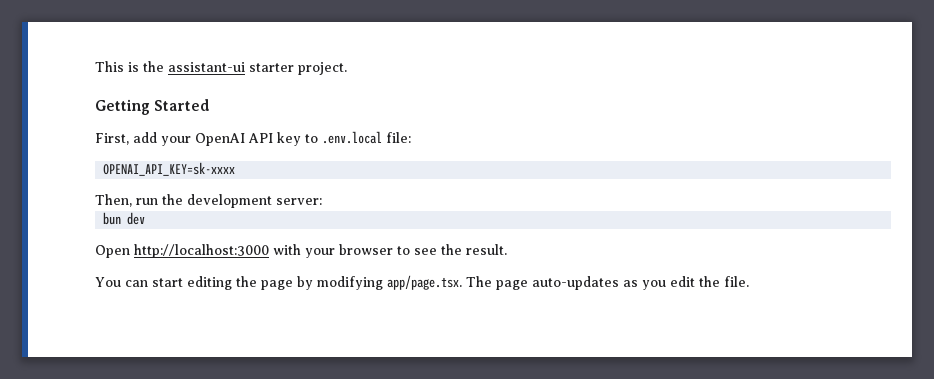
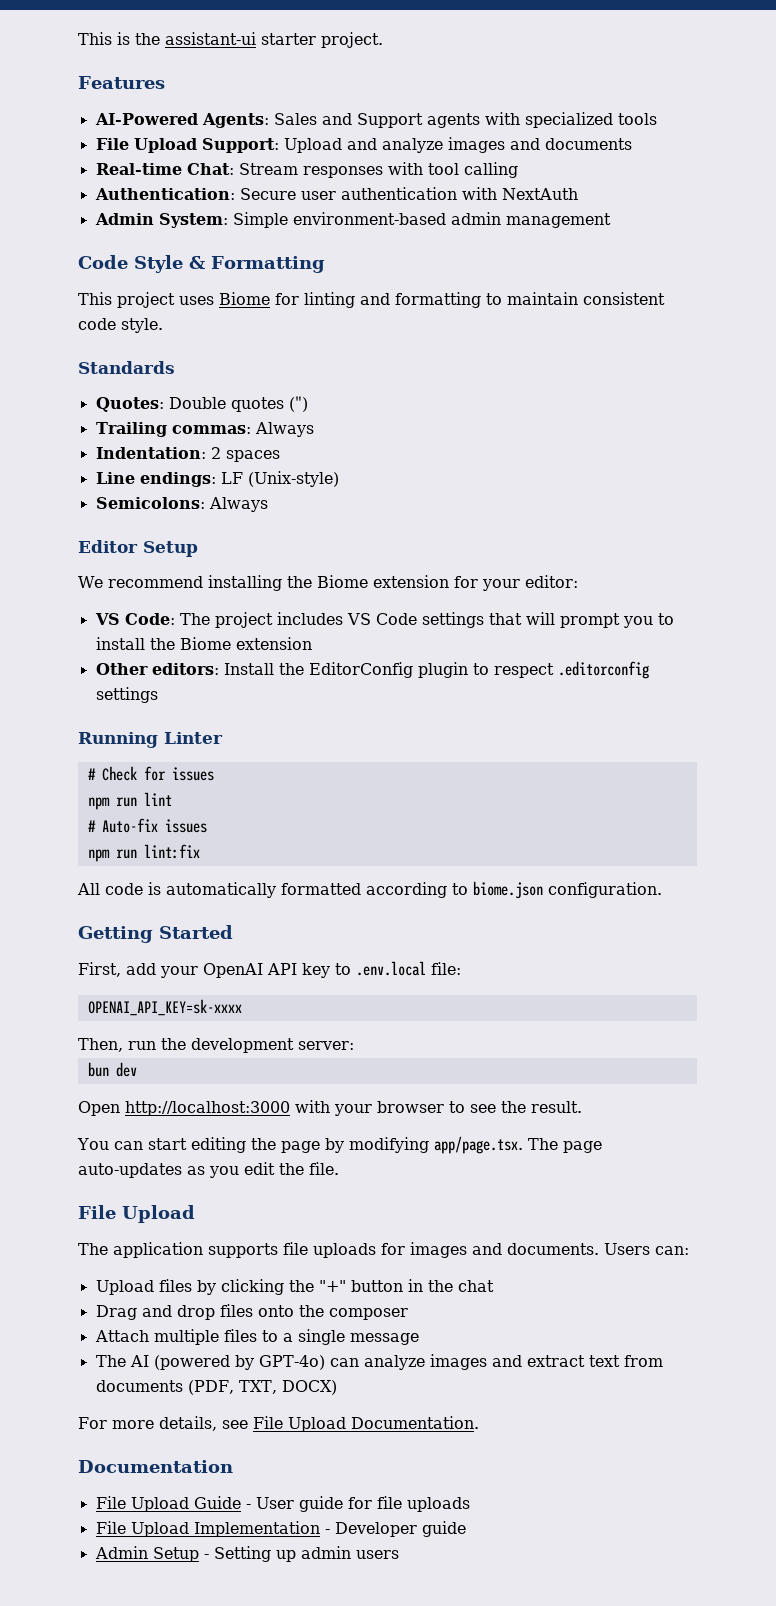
(347, 68) none -> [78,76,165,89] [94,112,657,128] [95,137,632,153] [95,162,518,178] [94,187,578,200] [94,212,611,228] [78,255,325,273] [78,292,665,308] [78,318,163,333] [78,361,175,374] [95,396,308,412] [95,422,314,437] [95,447,280,462] [95,471,339,487] [95,497,268,512] [78,540,198,557] [78,575,578,591] [94,612,674,628] [95,637,312,650] [95,661,649,679] [95,687,158,703] [78,732,223,748] [87,766,214,781] [87,792,172,810] [87,818,207,833] [87,844,200,862] [77,881,662,899] // Features // AI-Powered Agents: Sales and Support agents with specialized tools // File Upload Support: Upload and analyze images and documents // Real-time Chat: Stream responses with tool calling // Authentication: Secure user authentication with NextAuth // Admin System: Simple environment-based admin management // Code Style & Formatting // This project uses Biome for linting and formatting to maintain consistent code style. // Standards // Quotes: Double quotes (") // Trailing commas: Always // Indentation: 2 spaces // Line endings: LF (Unix-style) // Semicolons: Always // Editor Setup // We recommend installing the Biome extension for your editor: // VS Code: The project includes VS Code settings that will prompt you to install the Biome extension // Other editors: Install the EditorConfig plugin to respect .editorconfig settings // Running Linter // # Check for issues // npm run lint // # Auto-fix issues // npm run lint:fix // All code is automatically formatted according to biome.json configuration.
(749, 281) none -> [78,1205,195,1223] [78,1242,689,1258] [95,1279,494,1295] [95,1304,408,1320] [94,1329,419,1345] [95,1354,663,1370] [95,1380,337,1395] [78,1416,479,1432] [78,1460,233,1473] [95,1496,470,1512] [95,1521,466,1537] [94,1546,399,1562] // File Upload // The application supports file uploads for images and documents. Users can: // Upload files by clicking the "+" button in the chat // Drag and drop files onto the composer // Attach multiple files to a single message // The AI (powered by GPT-4o) can analyze images and extract text from documents (PDF, TXT, DOCX) // For more details, see File Upload Documentation. // Documentation // File Upload Guide - User guide for file uploads // File Upload Implementation - Developer guide // Admin Setup - Setting up admin users

